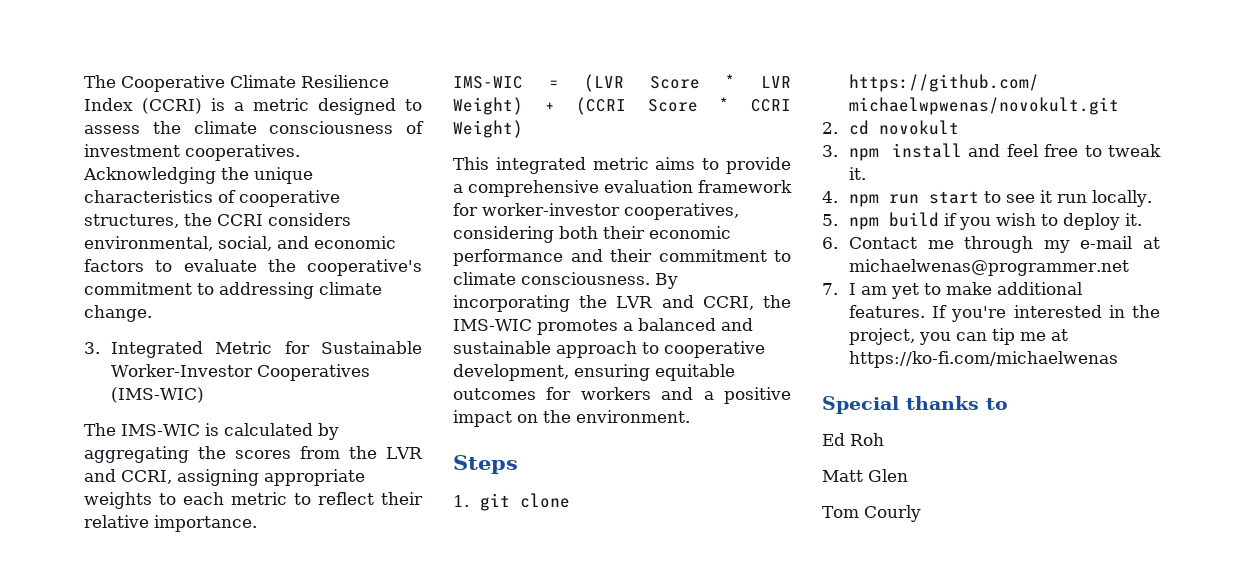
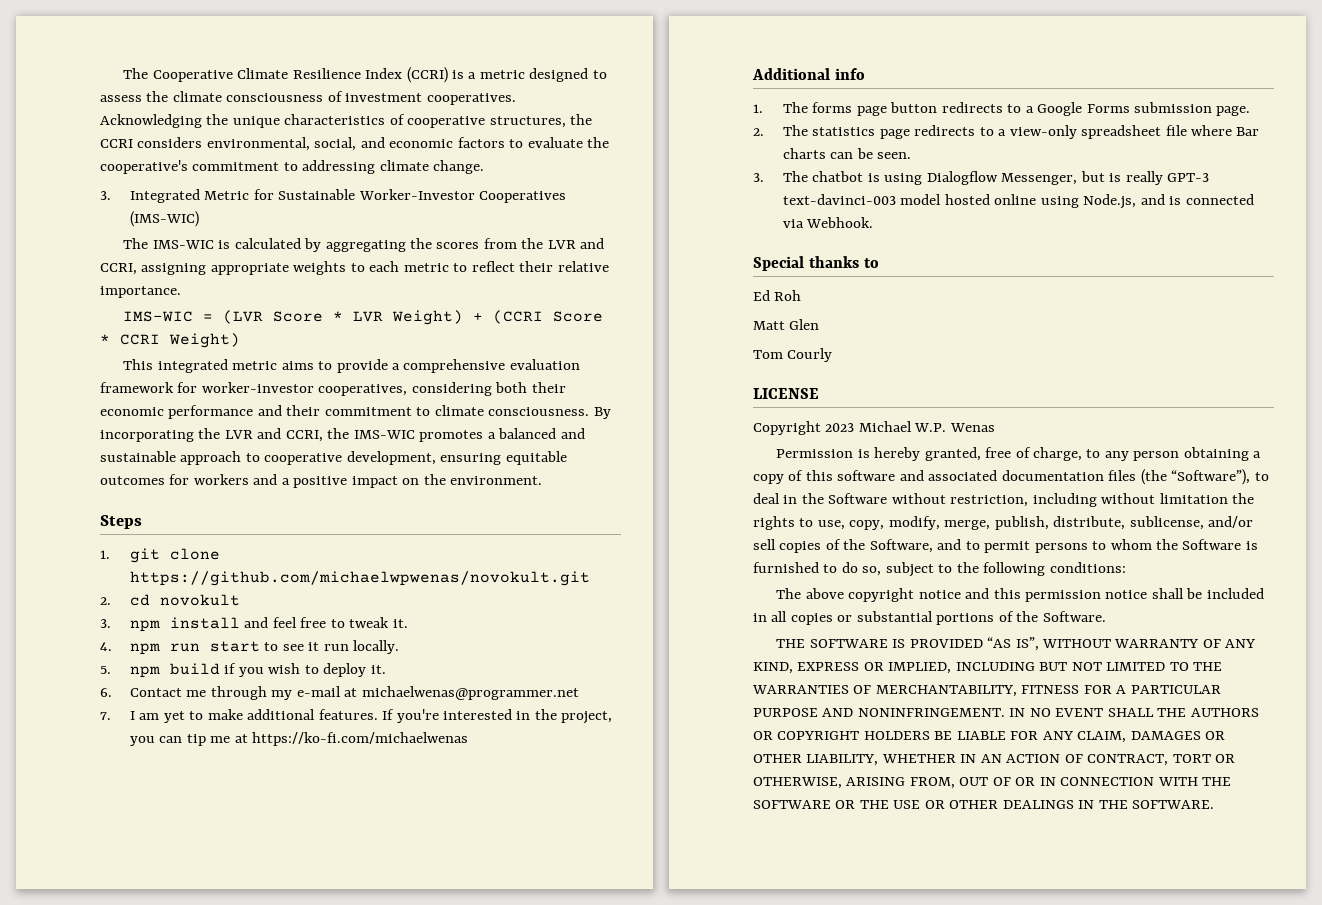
(1118, 359) none -> [752,68,865,80] [753,102,1251,116] [753,125,1260,139] [782,148,912,159] [753,171,1209,185] [782,194,1254,209] [782,217,874,228] // Additional info // 1. The forms page button redirects to a Google Forms submission page. // 2. The statistics page redirects to a view-only spreadsheet file where Bar charts can be seen. // 3. The chatbot is using Dialogflow Messenger, but is really GPT-3 text-davinci-003 model hosted online using Node.js, and is connected via Webhook.
(921, 513) none -> [753,388,819,399] [753,421,995,435] [776,447,1262,461] [753,469,1269,485] [753,493,1255,507] [753,516,1254,530] [753,539,1258,553] [753,562,1126,577] [776,588,1264,602] [753,611,1106,625] [776,637,1256,651] [753,662,1223,674] [752,685,1221,697] [753,708,1259,717] [753,731,1226,743] [753,754,1236,766] [753,777,1232,789] [753,800,1215,809] // LICENSE // Copyright 2023 Michael W.P. Wenas // Permission is hereby granted, free of charge, to any person obtaining a copy of this software and associated documentation files (the “Software”), to deal in the Software without restriction, including without limitation the rights to use, copy, modify, merge, publish, distribute, sublicense, and/or sell copies of the Software, and to permit persons to whom the Software is furnished to do so, subject to the following conditions: // The above copyright notice and this permission notice shall be included in all copies or substantial portions of the Software. // THE SOFTWARE IS PROVIDED “AS IS”, WITHOUT WARRANTY OF ANY KIND, EXPRESS OR IMPLIED, INCLUDING BUT NOT LIMITED TO THE WARRANTIES OF MERCHANTABILITY, FITNESS FOR A PARTICULAR PURPOSE AND NONINFRINGEMENT. IN NO EVENT SHALL THE AUTHORS OR COPYRIGHT HOLDERS BE LIABLE FOR ANY CLAIM, DAMAGES OR OTHER LIABILITY, WHETHER IN AN ACTION OF CONTRACT, TORT OR OTHERWISE, ARISING FROM, OUT OF OR IN CONNECTION WITH THE SOFTWARE OR THE USE OR OTHER DEALINGS IN THE SOFTWARE.

